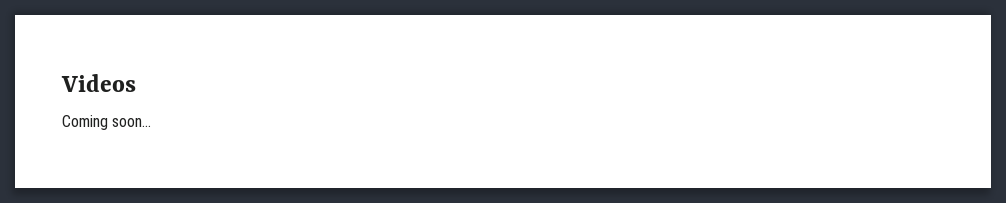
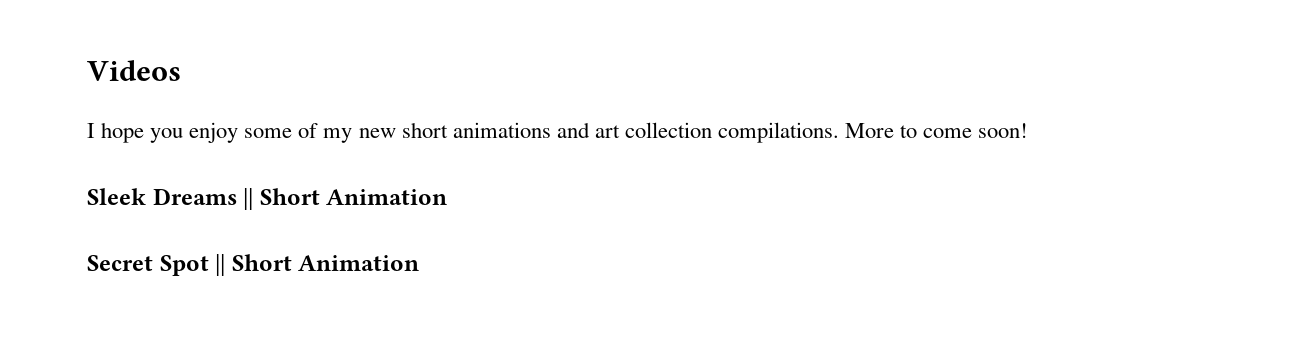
[62,115,152,130] Coming soon... -> [87,122,1029,143] [87,188,448,210] [87,254,420,276] I hope you enjoy some of my new short animations and art collection compilations. More to come soon! // Sleek Dreams || Short Animation // Secret Spot || Short Animation

